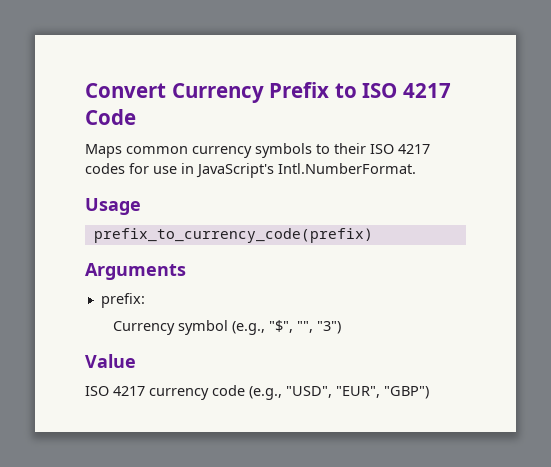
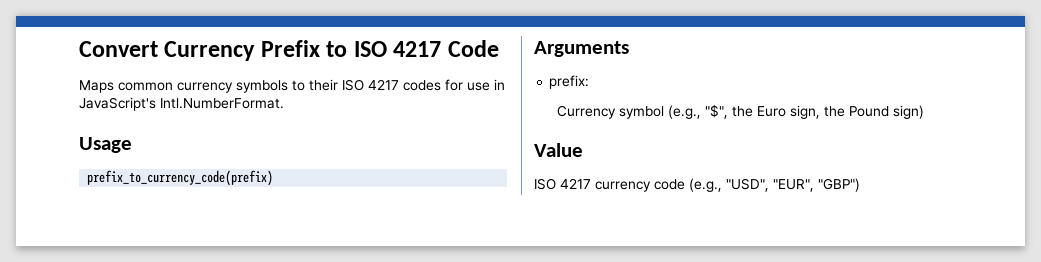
[297,321,342,334] "", "3") -> [731,105,924,119] the Euro sign, the Pound sign)

